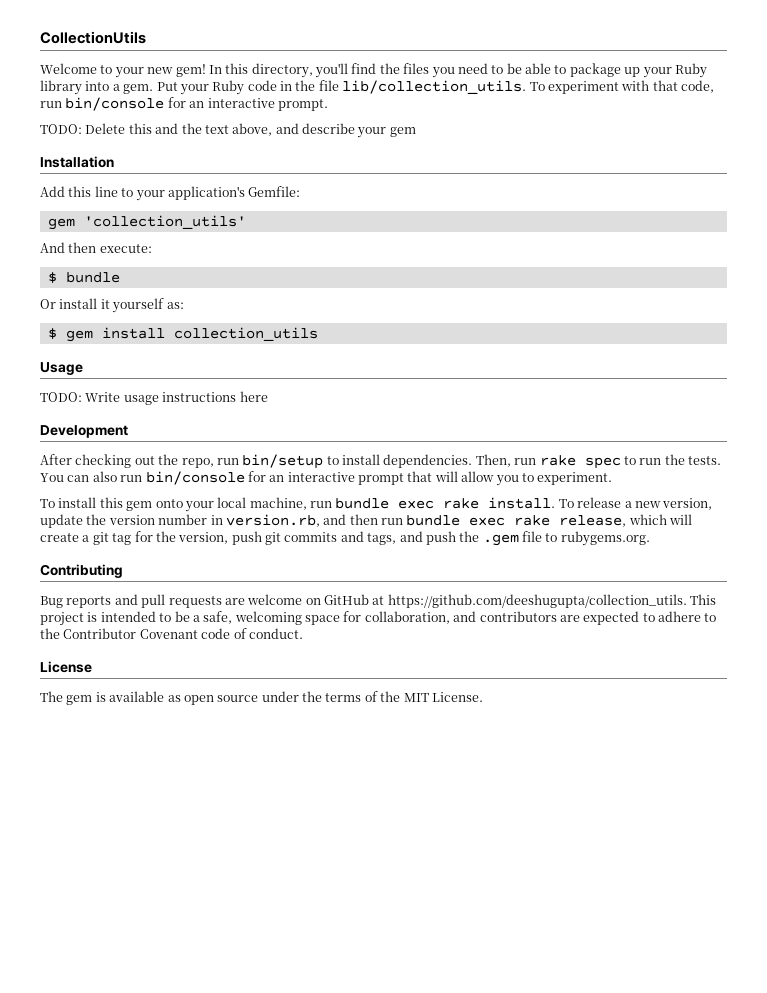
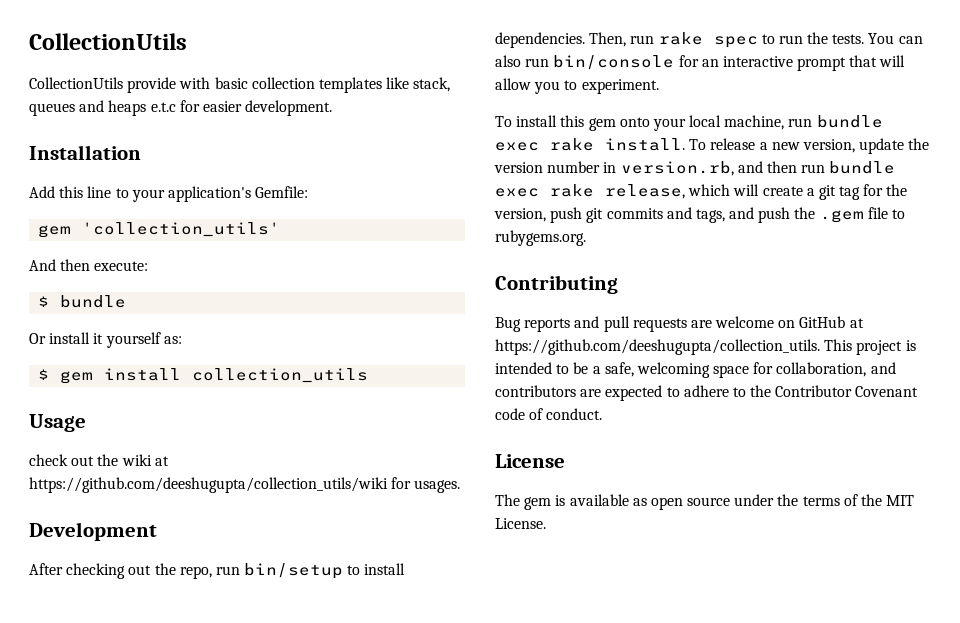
[40,63,707,78] [40,80,714,95] [40,97,328,111] [40,123,416,138] Welcome to your new gem! In this directory, you'll find the files you need to be able to package up your Ruby library into a gem. Put your Ruby code in the file lib/collection_utils. To experiment with that code, run bin/console for an interactive prompt. // TODO: Delete this and the text above, and describe your gem -> [29,77,451,93] [29,100,333,116] CollectionUtils provide with basic collection templates like stack, queues and heaps e.t.c for easier development.
[40,391,268,405] TODO: Write usage instructions here -> [29,454,169,466] [29,477,461,493] check out the wiki at https://github.com/deeshugupta/collection_utils/wiki for usages.

